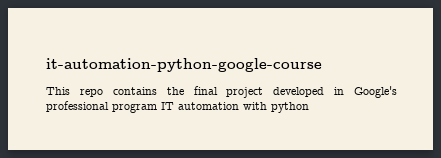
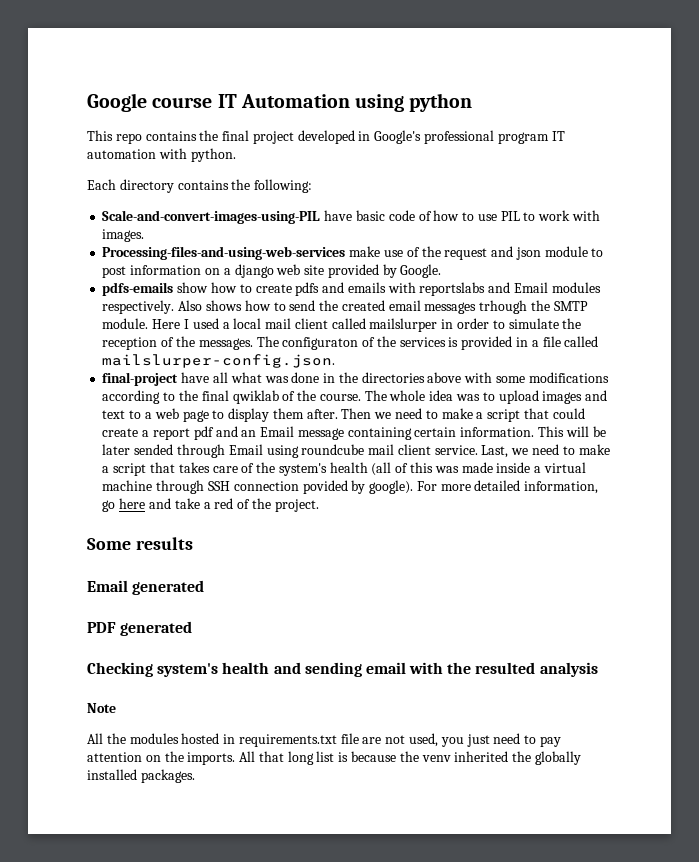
[46,58,322,72] it-automation-python-google-course -> [87,93,473,112] Google course IT Automation using python
[271,102,309,113] python -> [190,148,236,162] [87,179,313,193] [102,210,600,224] [102,229,145,242] [102,246,604,260] [102,264,442,278] [102,282,601,296] [102,300,588,314] [102,318,582,332] [102,336,599,350] [102,354,336,368] [102,372,609,386] [102,390,608,404] [102,408,585,422] [102,426,606,440] [102,444,610,458] [102,462,586,476] [102,480,599,494] [102,498,319,512] [87,537,193,550] [87,580,205,595] [87,621,193,636] [87,662,598,677] [87,703,116,713] [87,733,561,747] [87,751,581,765] [87,769,195,783] python. // Each directory contains the following: // Scale-and-convert-images-using-PIL have basic code of how to use PIL to work with images. // Processing-files-and-using-web-services make use of the request and json module to post information on a django web site provided by Google. // pdfs-emails show how to create pdfs and emails with reportslabs and Email modules respectively. Also shows how to send the created email messages trhough the SMTP module. Here I used a local mail client called mailslurper in order to simulate the reception of the messages. The configuraton of the services is provided in a file called mailslurper-config.json. // final-project have all what was done in the directories above with some modifications according to the final qwiklab of the course. The whole idea was to upload images and text to a web page to display them after. Then we need to make a script that could create a report pdf and an Email message containing certain information. This will be later sended through Email using roundcube mail client service. Last, we need to make a script that takes care of the system's health (all of this was made inside a virtual machine through SSH connection povided by google). For more detailed information, go here and take a red of the project. // Some results // Email generated // PDF generated // Checking system's health and sending email with the resulted analysis // Note // All the modules hosted in requirements.txt file are not used, you just need to pay attention on the imports. All that long list is because the venv inherited the globally installed packages.

